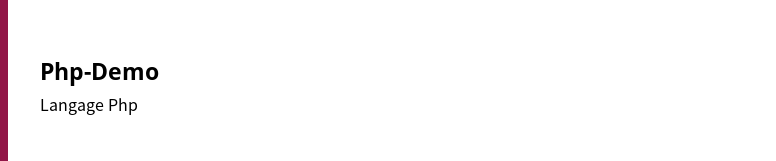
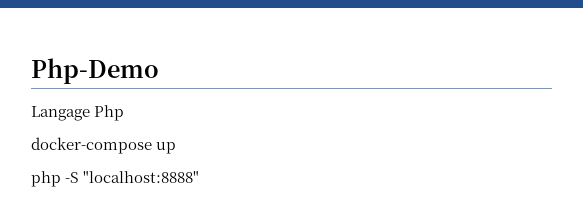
(139, 106) none -> [31,137,177,154] [31,171,200,187] // docker-compose up // php -S "localhost:8888"

